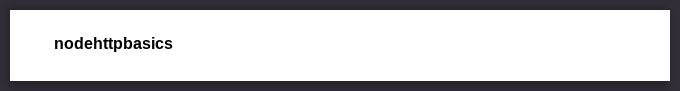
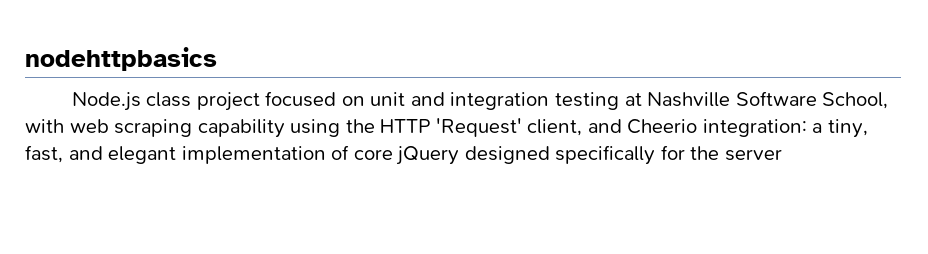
(173, 44) none -> [71,91,889,111] [25,118,868,138] [25,145,782,165] // Node.js class project focused on unit and integration testing at Nashville Software School, with web scraping capability using the HTTP 'Request' client, and Cheerio integration: a tiny, fast, and elegant implementation of core jQuery designed specifically for the server

